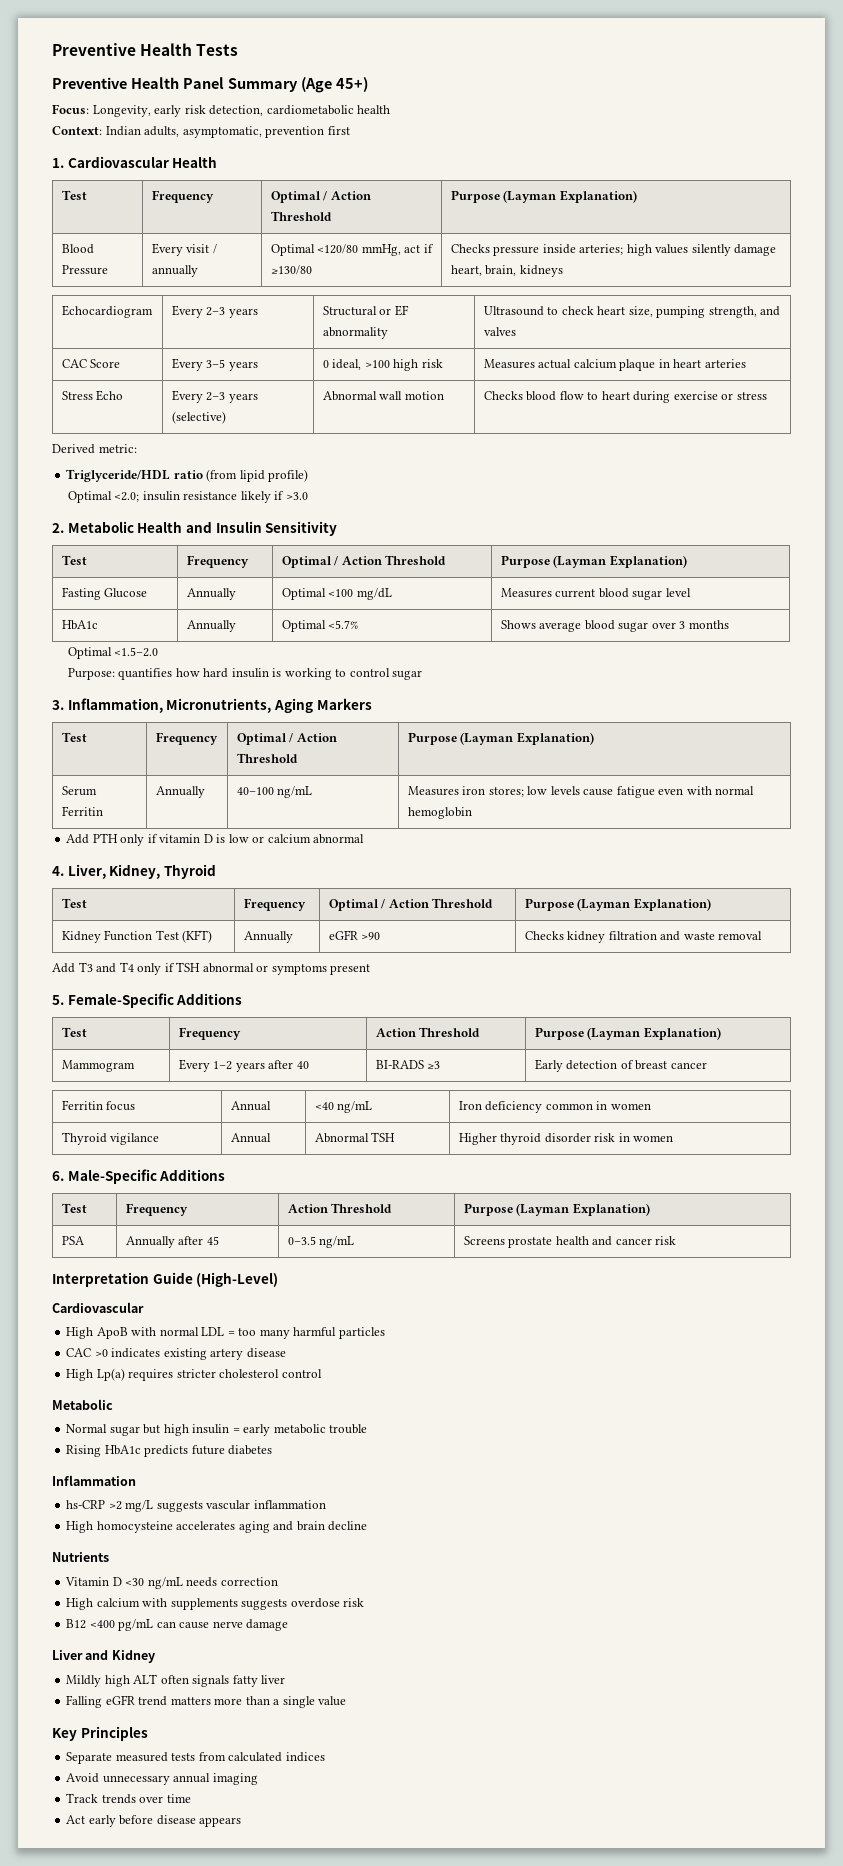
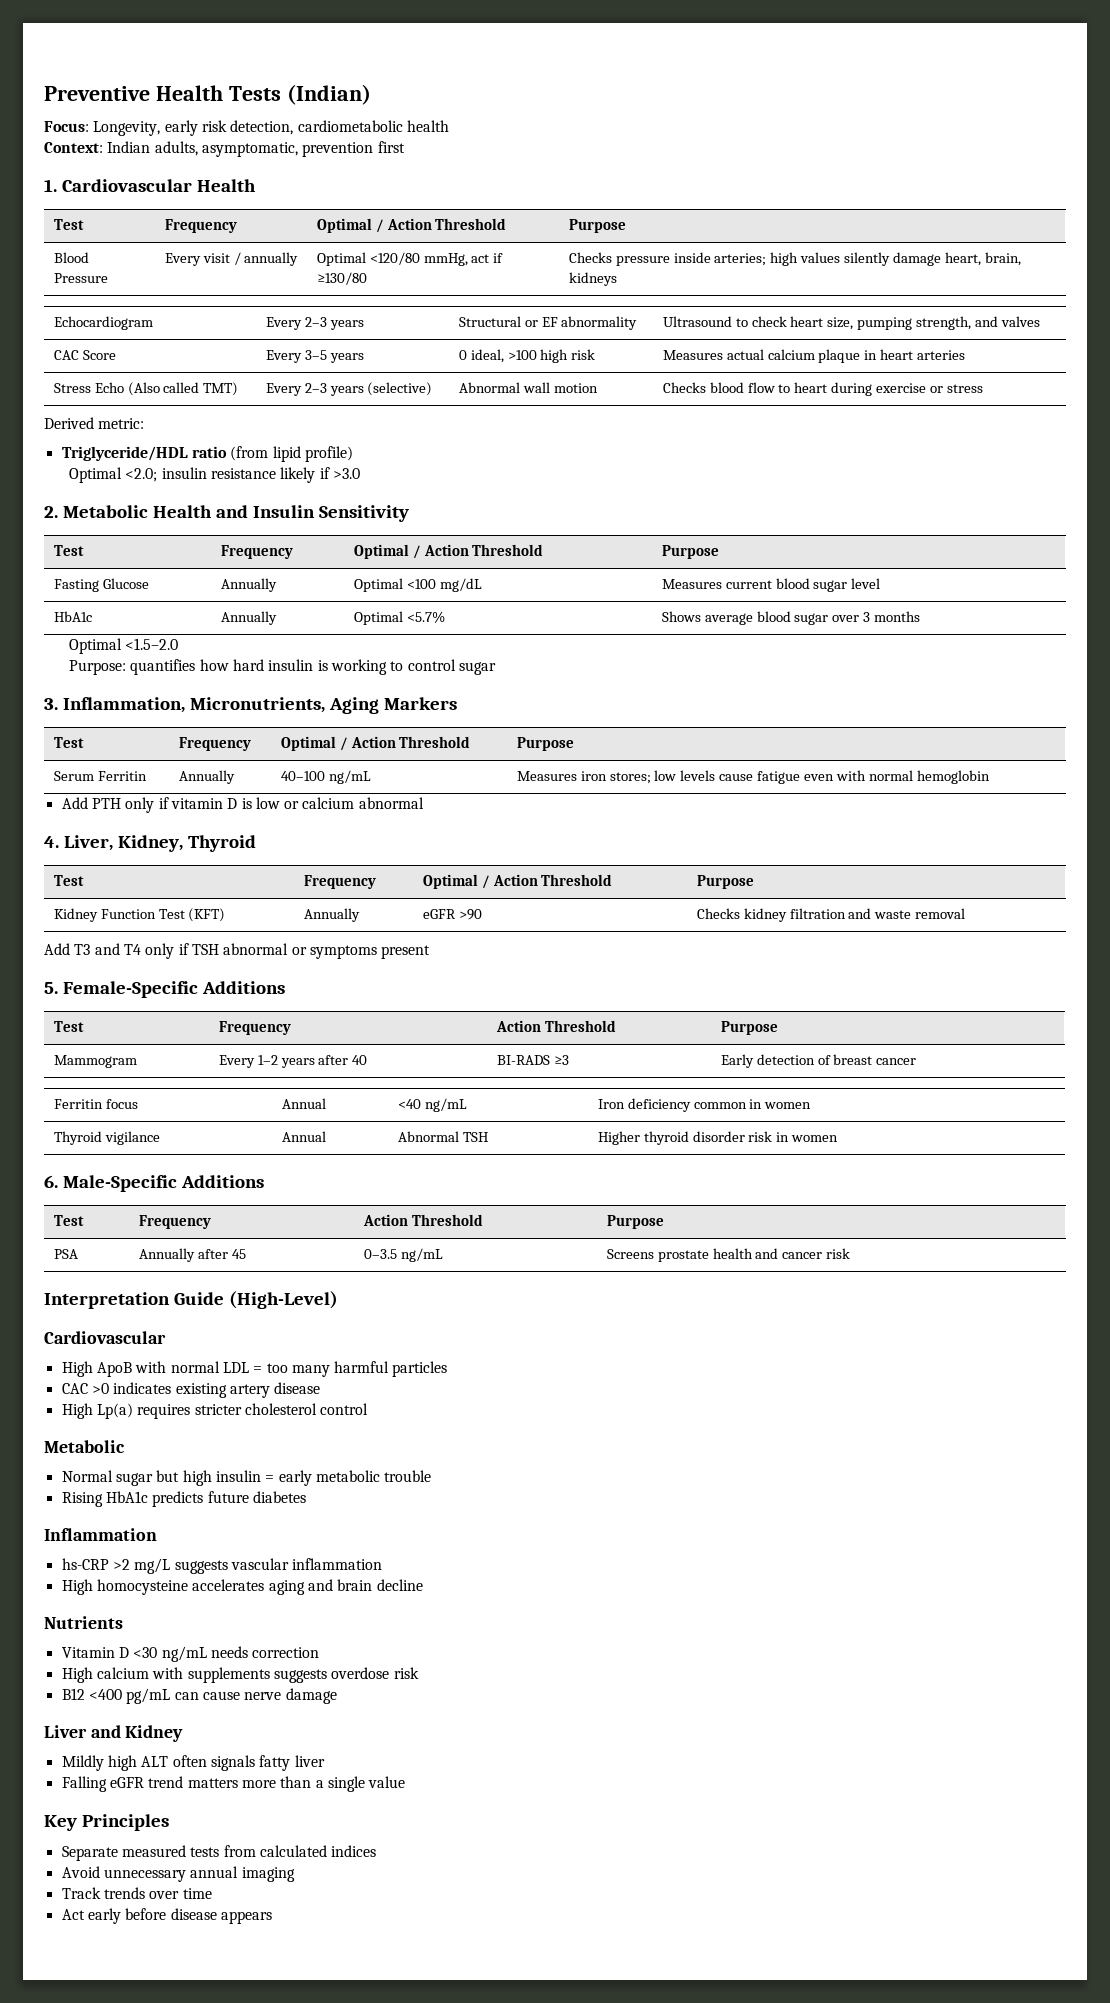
[52,77,368,93] // Preventive Health Panel Summary (Age 45+) -> [286,84,371,105] (Indian)
[503,190,637,203] (Layman Explanation) -> (626, 226) none
(124, 395) none -> [127,382,239,396] (Also called TMT)
[553,555,687,568] (Layman Explanation) -> (719, 552) none
[460,732,594,745] (Layman Explanation) -> (574, 744) none
[577,898,711,911] (Layman Explanation) -> (754, 882) none
[587,1027,721,1040] (Layman Explanation) -> (778, 1028) none
[516,1203,650,1216] (Layman Explanation) -> (664, 1222) none

